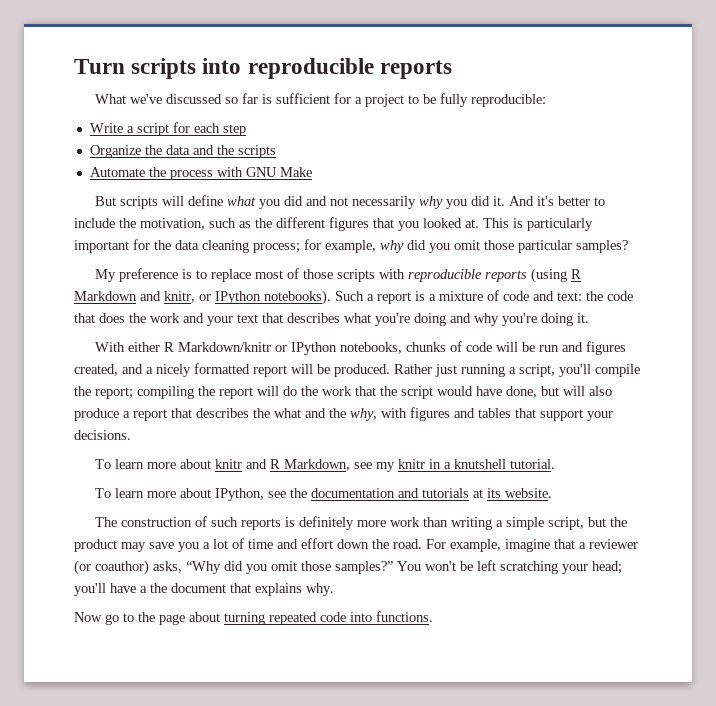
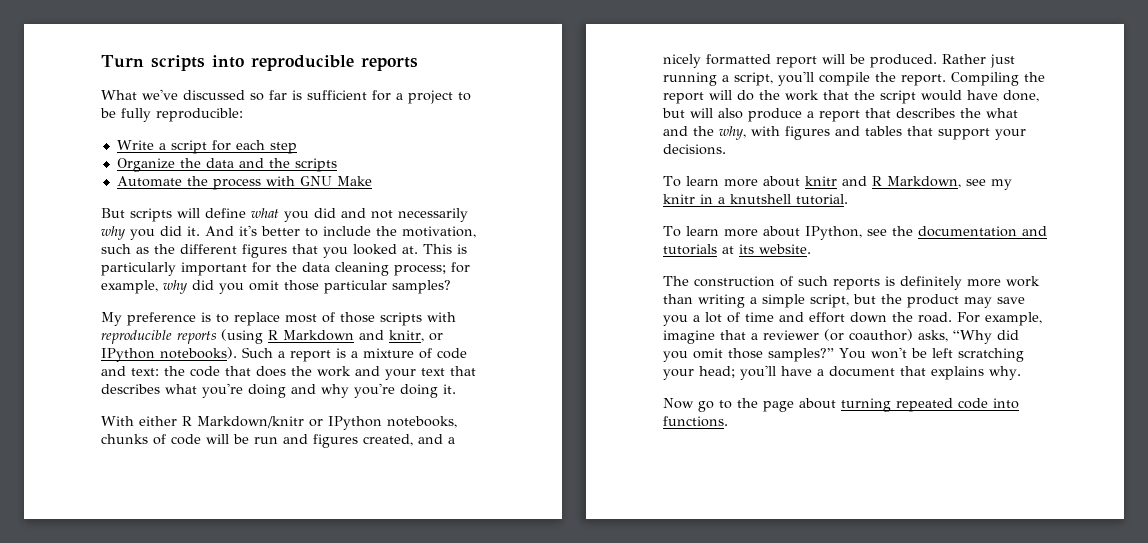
[95,386,194,399] report; compiling -> [901,72,1019,86] report. Compiling
[150,583,167,593] the -> (824, 372) none

